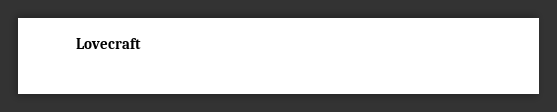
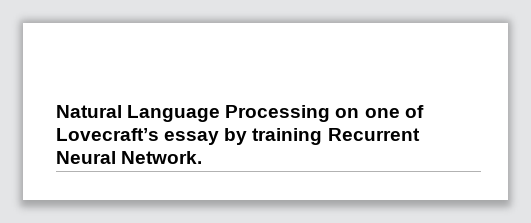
[76,38,141,49] Lovecraft -> [56,105,424,122] [56,128,420,145] [56,151,203,164] Natural Language Processing on one of Lovecraft’s essay by training Recurrent Neural Network.

